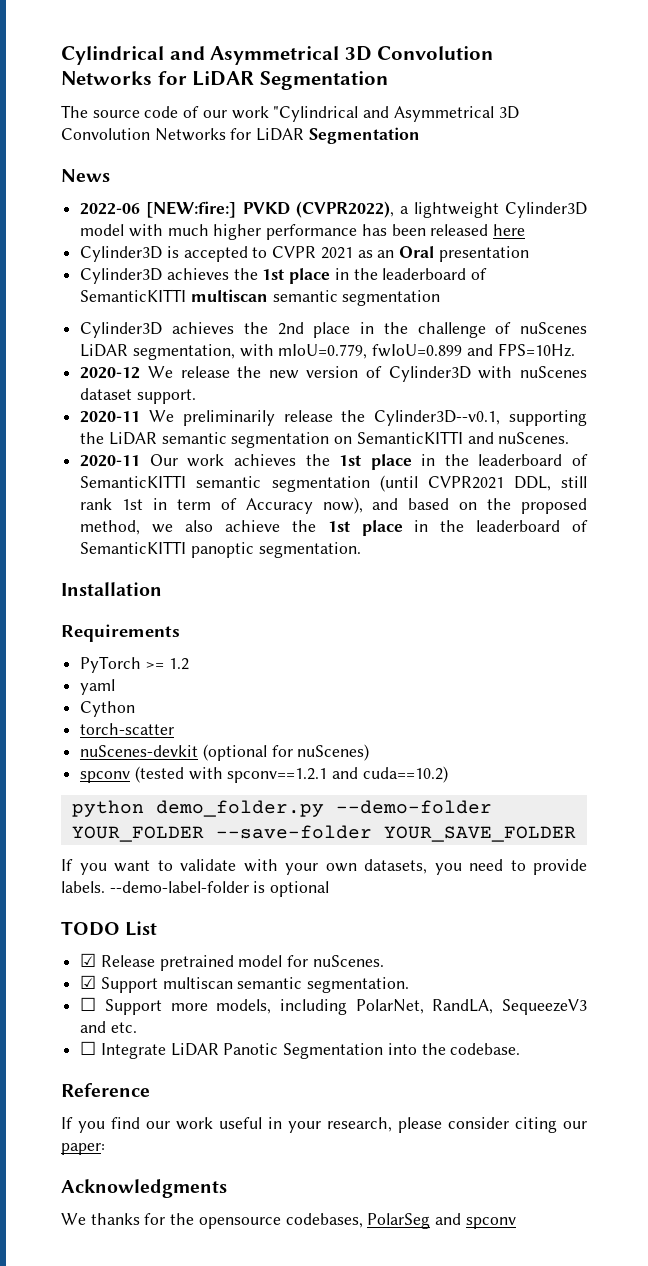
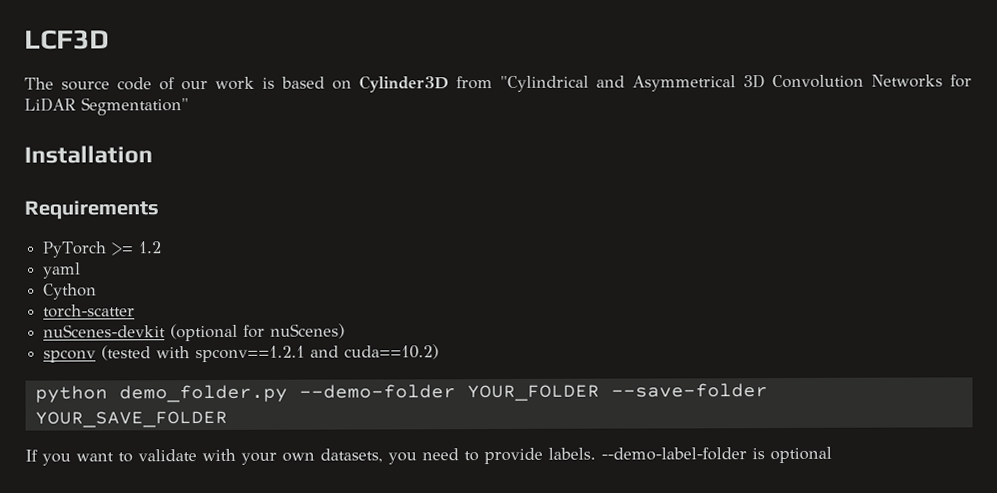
[61,46,494,65] [61,71,388,90] Cylindrical and Asymmetrical 3D Convolution Networks for LiDAR Segmentation -> [24,29,110,50] LCF3D
(269, 112) none -> [262,75,493,93] is based on Cylinder3D from
[308,127,420,144] [61,169,110,182] [80,201,587,218] [80,224,526,240] [80,246,529,262] [80,268,488,284] [80,289,441,306] [80,322,587,338] [80,343,575,360] [80,366,588,382] [80,388,196,404] [80,410,587,426] [80,431,570,448] [80,454,588,470] [80,475,587,492] [80,497,587,514] [80,520,588,536] [80,541,361,558] Segmentation // News // 2022-06 [NEW:fire:] PVKD (CVPR2022), a lightweight Cylinder3D model with much higher performance has been released here // Cylinder3D is accepted to CVPR 2021 as an Oral presentation // Cylinder3D achieves the 1st place in the leaderboard of SemanticKITTI multiscan semantic segmentation // Cylinder3D achieves the 2nd place in the challenge of nuScenes LiDAR segmentation, with mIoU=0.779, fwIoU=0.899 and FPS=10Hz. // 2020-12 We release the new version of Cylinder3D with nuScenes dataset support. // 2020-11 We preliminarily release the Cylinder3D--v0.1, supporting the LiDAR semantic segmentation on SemanticKITTI and nuScenes. // 2020-11 Our work achieves the 1st place in the leaderboard of SemanticKITTI semantic segmentation (until CVPR2021 DDL, still rank 1st in term of Accuracy now), and based on the proposed method, we also achieve the 1st place in the leaderboard of SemanticKITTI panoptic segmentation. -> [81,97,189,116] Segmentation"
[61,921,158,936] [80,953,384,971] [80,975,410,993] [80,997,587,1015] [80,1021,137,1033] [80,1041,521,1059] [61,1083,150,1097] [61,1117,587,1133] [61,1143,105,1155] [61,1179,227,1198] [61,1213,516,1229] // TODO List // ☑ Release pretrained model for nuScenes. // ☑ Support multiscan semantic segmentation. // ☐ Support more models, including PolarNet, RandLA, SequeezeV3 and etc. // ☐ Integrate LiDAR Panotic Segmentation into the codebase. // Reference // If you find our work useful in your research, please consider citing our paper: // Acknowledgments // We thanks for the opensource codebases, PolarSeg and spconv -> (832, 455) none

